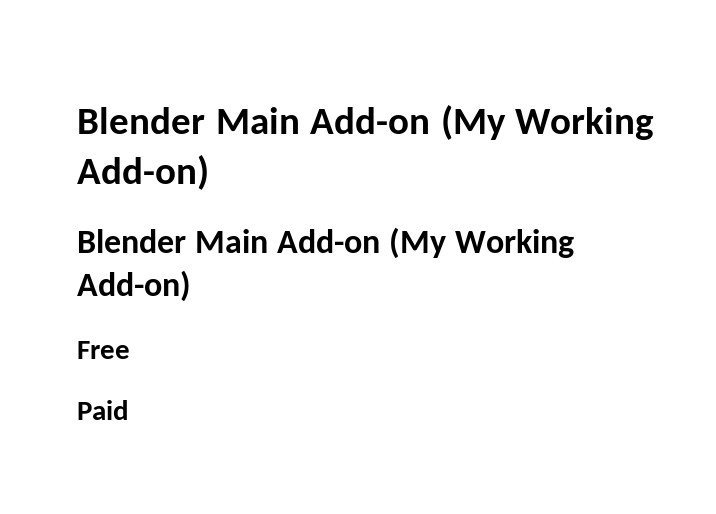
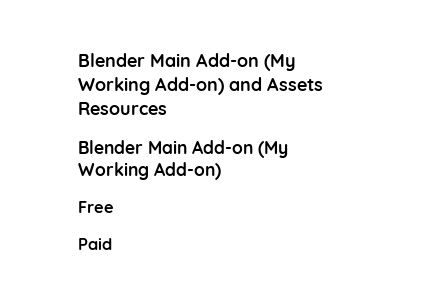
[77,105,655,140] [77,155,209,190] Blender Main Add-on (My Working Add-on) -> [78,53,296,71] [78,77,323,95] [78,102,167,115] Blender Main Add-on (My Working Add-on) and Assets Resources

